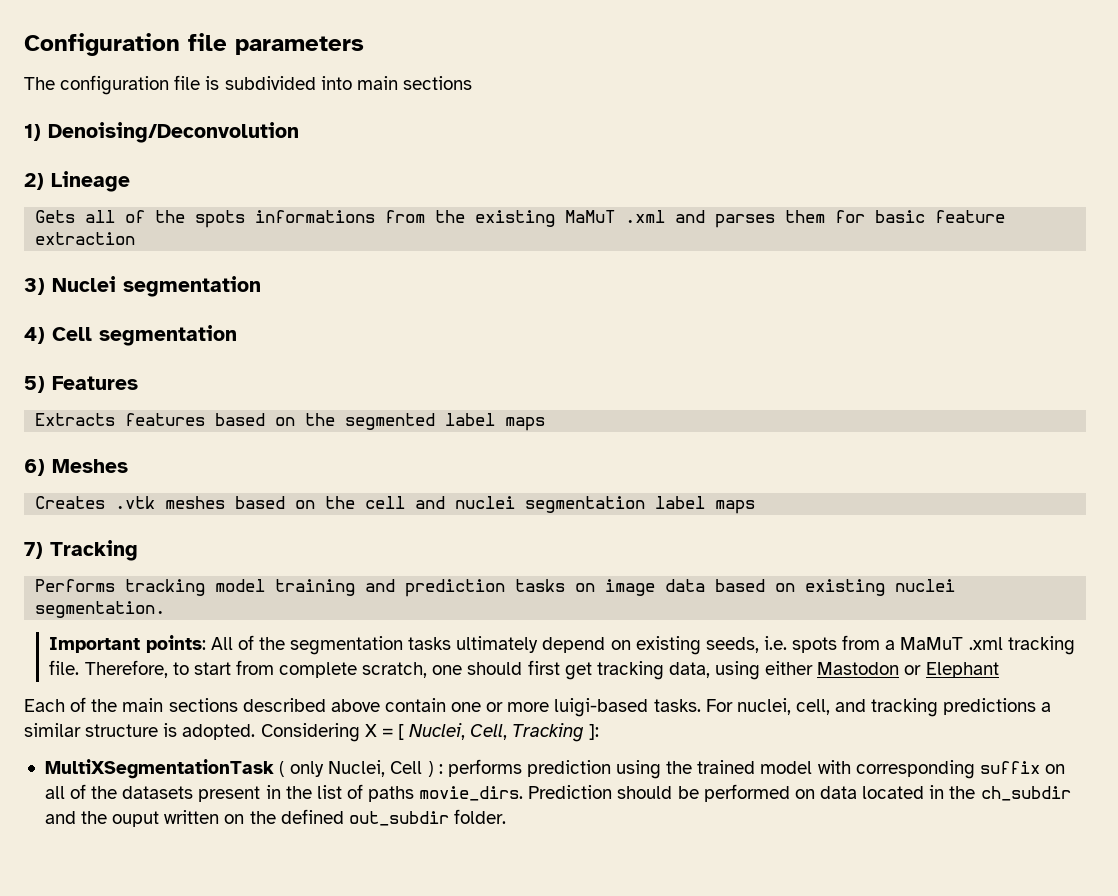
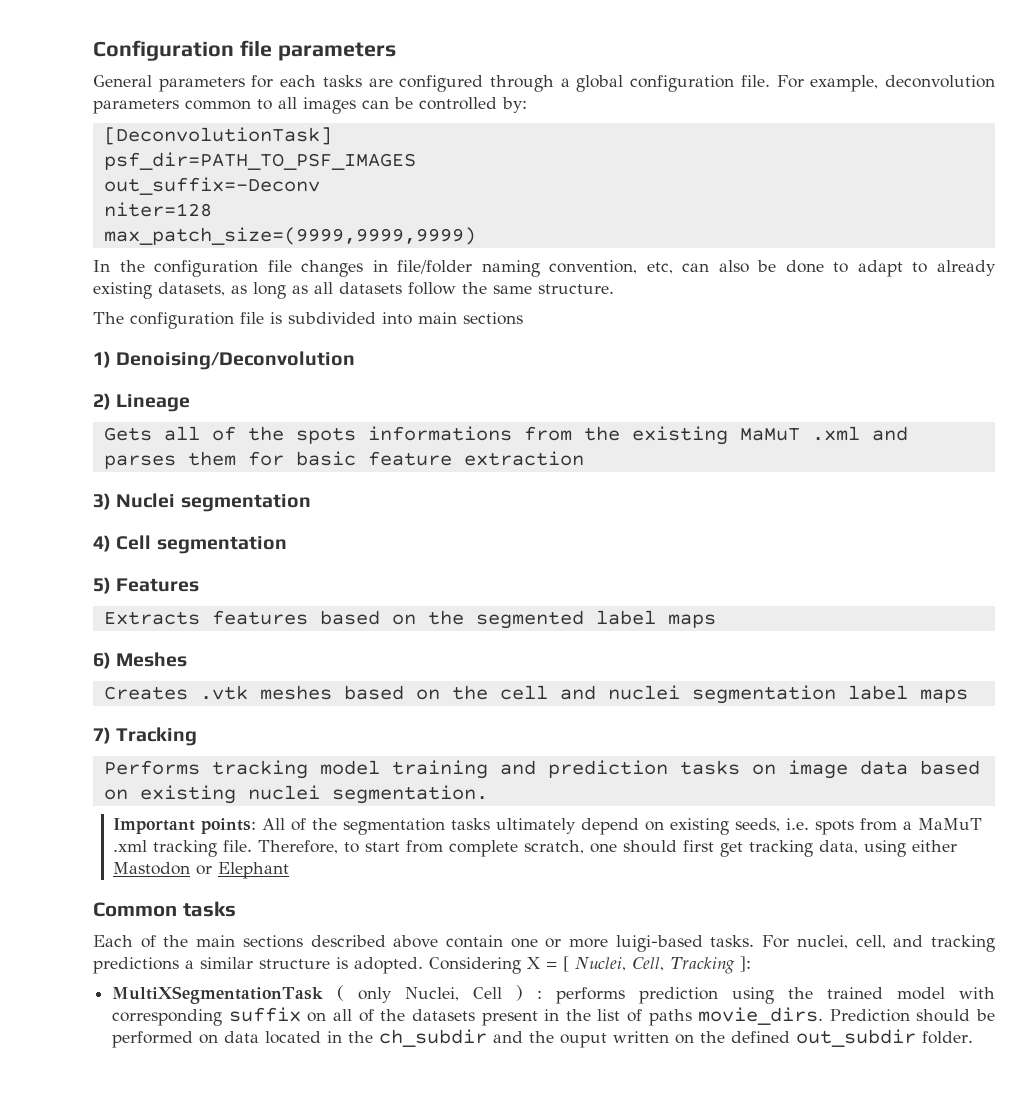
(364, 45) none -> [93,75,995,92] [93,97,527,114] [103,127,332,145] [103,152,416,170] [103,177,320,195] [103,202,212,217] [103,227,476,245] [93,260,996,277] [93,282,614,299] // General parameters for each tasks are configured through a global configuration file. For example, deconvolution parameters common to all images can be controlled by: // [DeconvolutionTask] // psf_dir=PATH_TO_PSF_IMAGES // out_suffix=-Deconv // niter=128 // max_patch_size=(9999,9999,9999) // In the configuration file changes in file/folder naming convention, etc, can also be done to adapt to already existing datasets, as long as all datasets follow the same structure.
(999, 670) none -> [93,901,236,917] // Common tasks

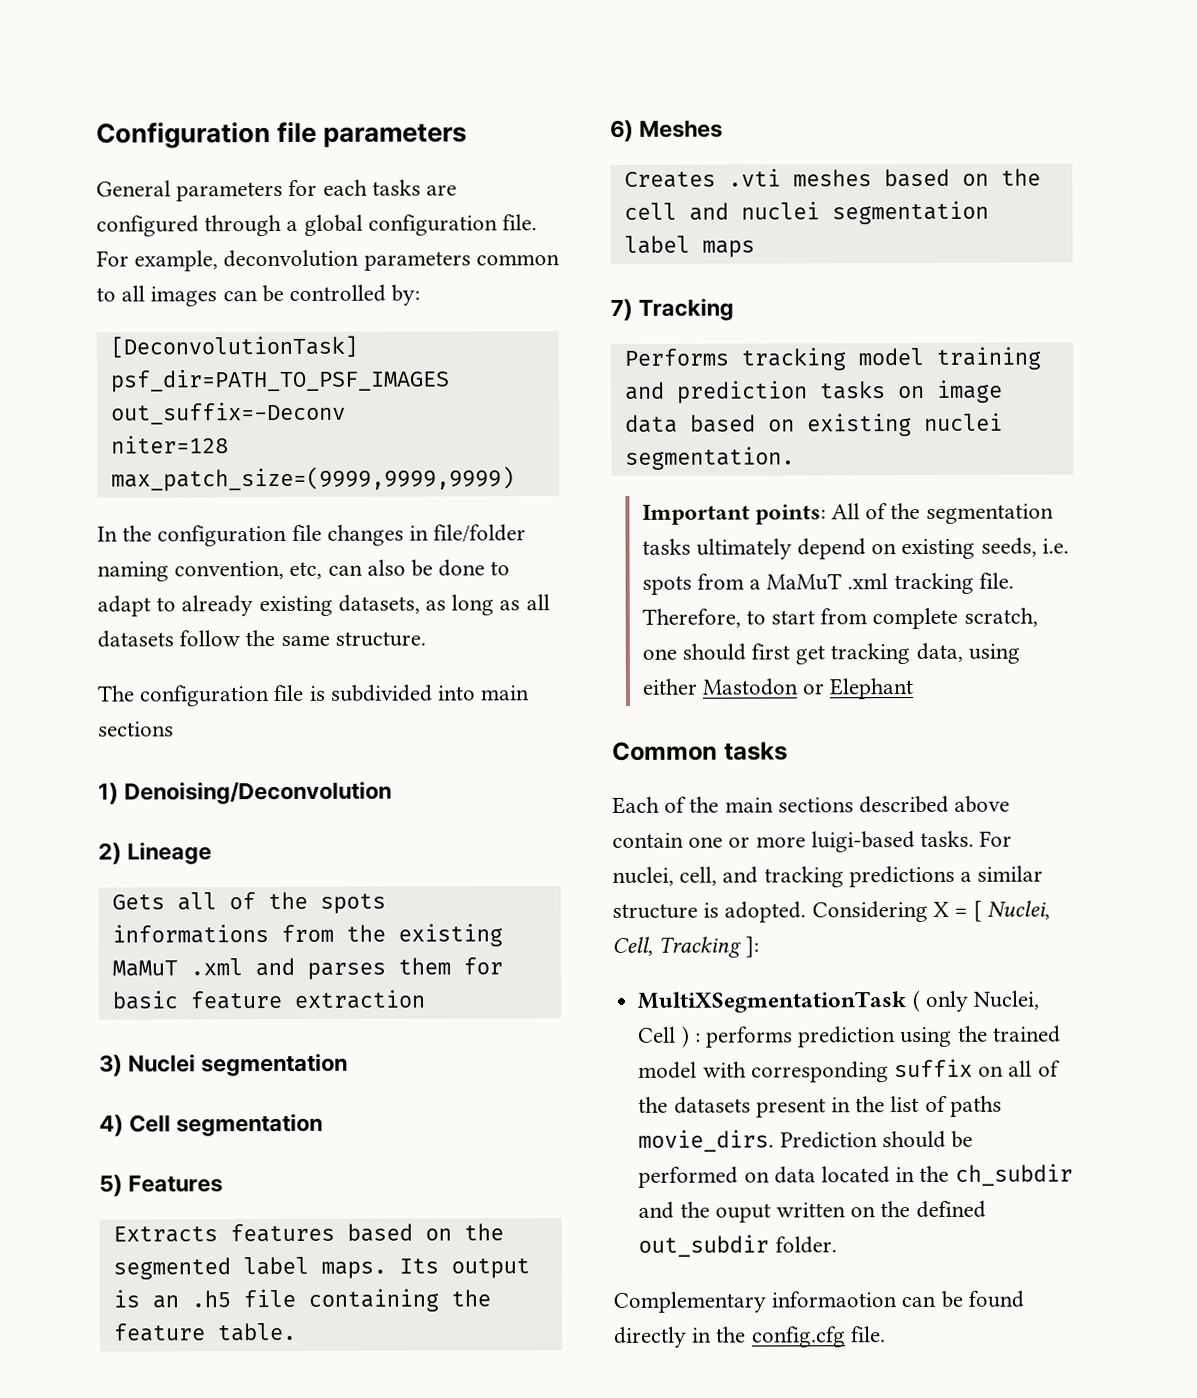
[667,614,716,628] maps -> [320,1258,530,1279] [112,1288,491,1312] [112,1322,297,1342] maps. Its output is an .h5 file containing the feature table.
[199,685,248,700] .vtk -> [727,168,781,187] .vti
(974, 1037) none -> [613,1290,1024,1313] [613,1326,886,1348] // Complementary informaotion can be found directly in the config.cfg file.

